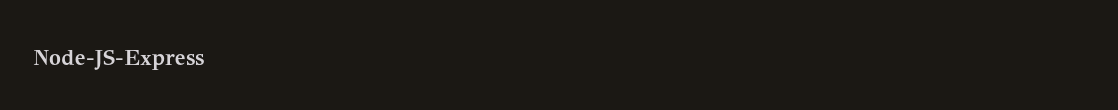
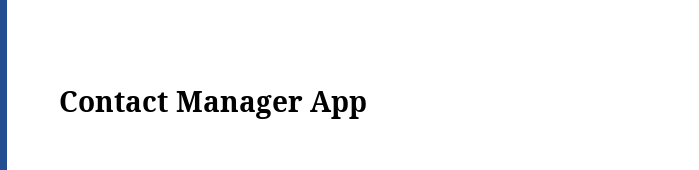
[33,49,204,70] Node-JS-Express -> [59,91,368,119] Contact Manager App

